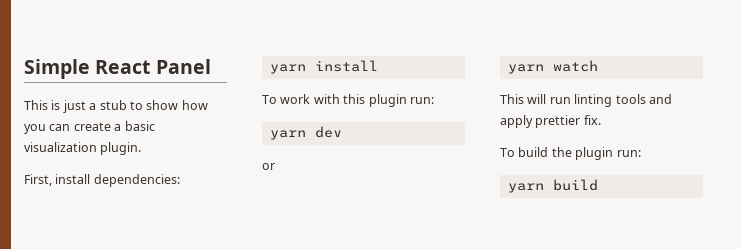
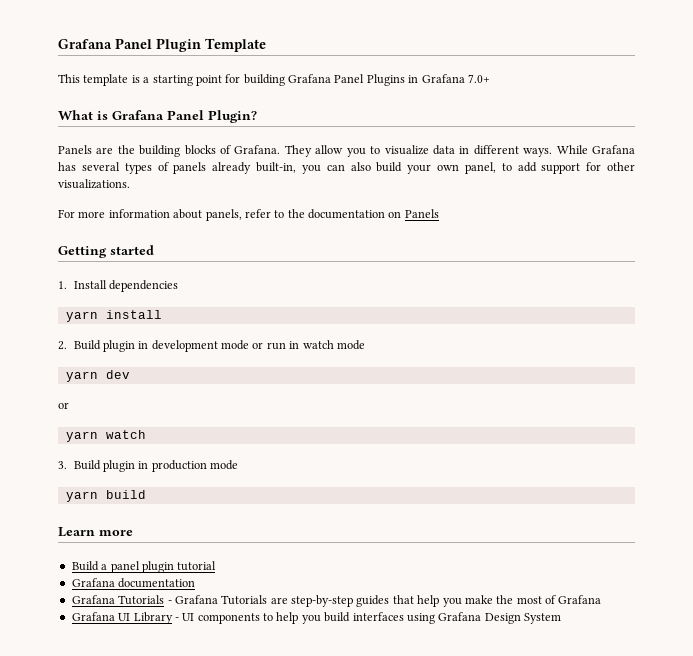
[24,59,211,79] [24,100,208,113] [24,121,155,134] [24,142,142,155] [24,174,180,187] [269,60,378,74] [262,94,434,107] Simple React Panel // This is just a stub to show how you can create a basic visualization plugin. // First, install dependencies: // yarn install // To work with this plugin run: -> [58,38,266,52] [58,74,490,86] [58,110,257,123] [58,145,636,157] [58,162,635,174] [58,179,130,189] [58,209,439,221] [58,245,154,258] [58,280,178,292] [65,310,162,322] [58,340,365,352] Grafana Panel Plugin Template // This template is a starting point for building Grafana Panel Plugins in Grafana 7.0+ // What is Grafana Panel Plugin? // Panels are the building blocks of Grafana. They allow you to visualize data in different ways. While Grafana has several types of panels already built-in, you can also build your own panel, to add support for other visualizations. // For more information about panels, refer to the documentation on Panels // Getting started // 1. Install dependencies // yarn install // 2. Build plugin in development mode or run in watch mode
[500,94,672,107] [500,115,601,128] [500,147,641,160] [507,179,598,193] This will run linting tools and apply prettier fix. // To build the plugin run: // yarn build -> [58,460,239,472] [65,490,146,502] [58,527,133,537] [71,561,217,573] [71,578,196,588] [71,595,602,607] [71,612,561,624] 3. Build plugin in production mode // yarn build // Learn more // Build a panel plugin tutorial // Grafana documentation // Grafana Tutorials - Grafana Tutorials are step-by-step guides that help you make the most of Grafana // Grafana UI Library - UI components to help you build interfaces using Grafana Design System

